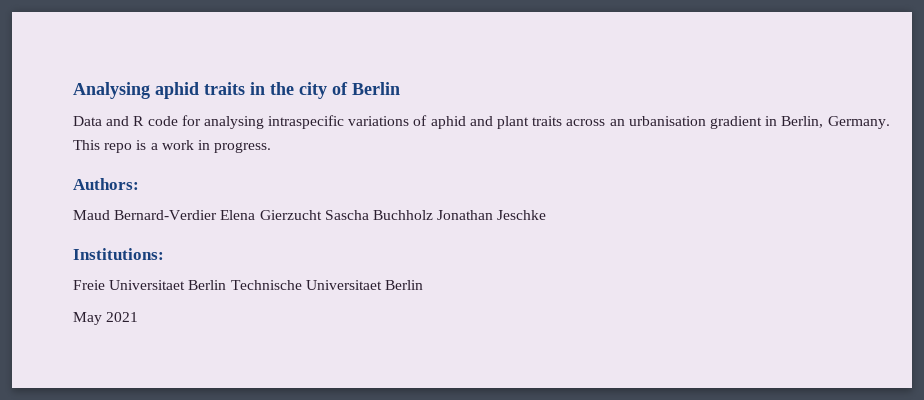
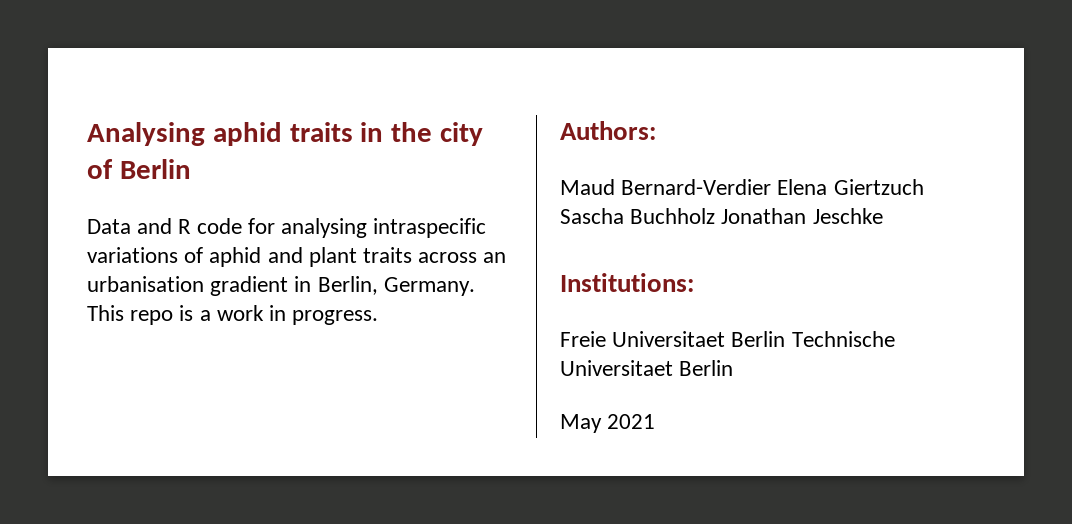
[259,210,322,220] Gierzucht -> [833,179,924,195] Giertzuch

